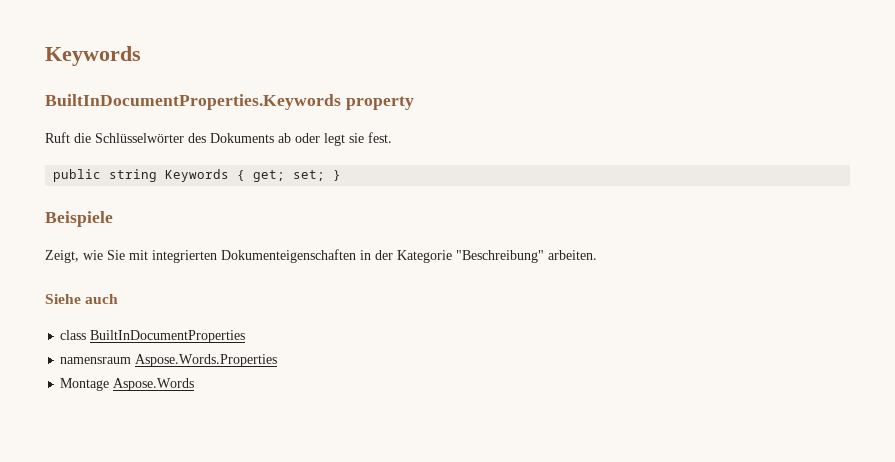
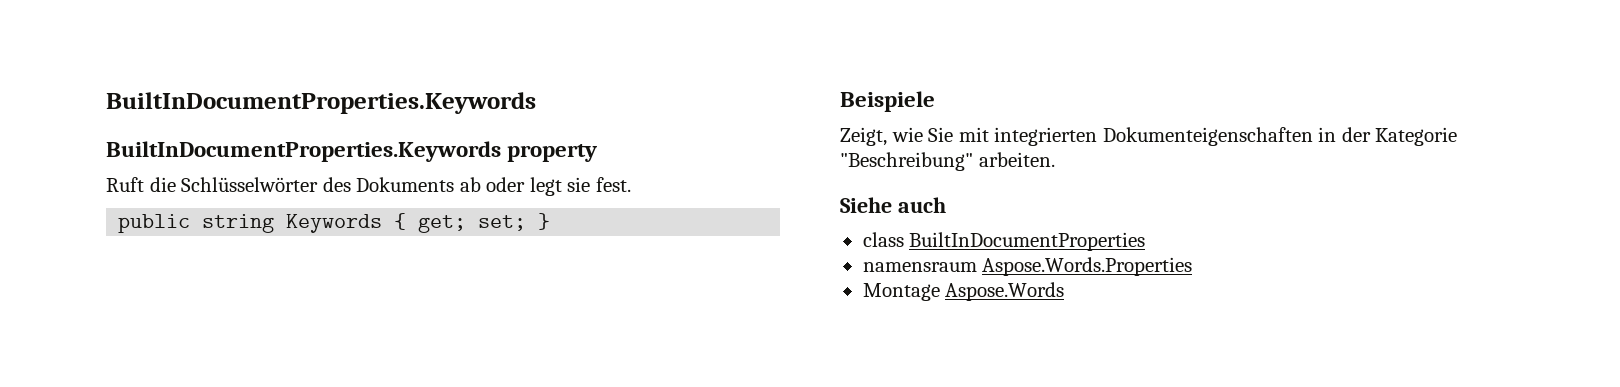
[45,46,141,66] Keywords -> [106,92,536,114] BuiltInDocumentProperties.Keywords

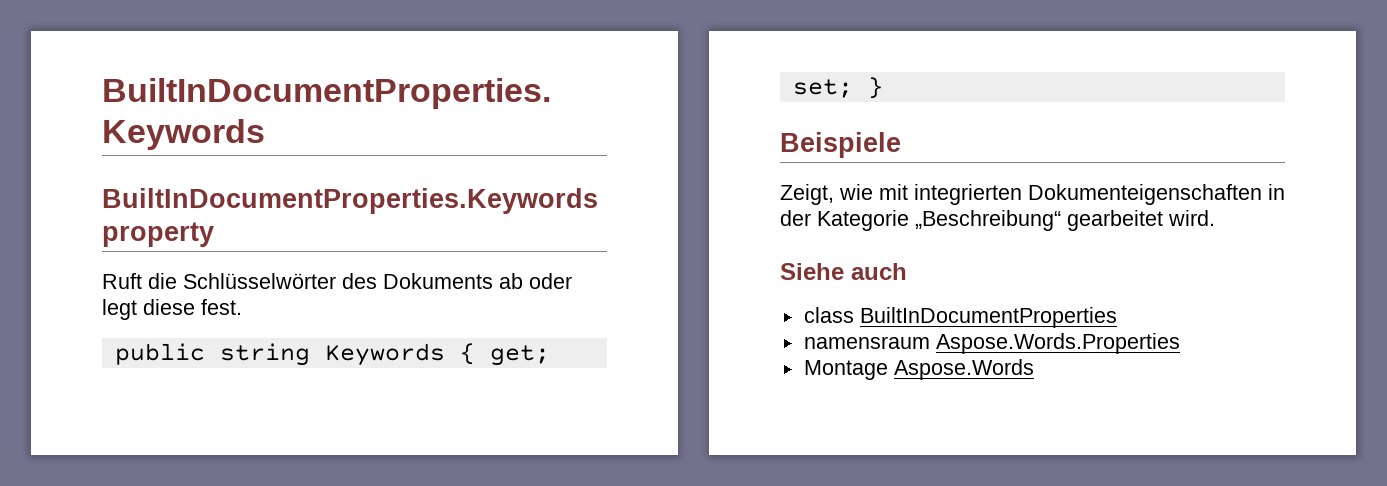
[567,177,591,192] sie -> [143,299,195,315] diese
[928,127,954,142] Sie -> (873, 192) none
[840,152,1055,171] "Beschreibung" arbeiten. -> [915,210,1215,231] „Beschreibung“ gearbeitet wird.

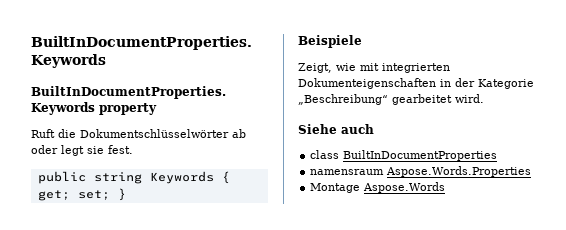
[183,273,493,289] Schlüsselwörter des Dokuments -> [80,129,229,138] Dokumentschlüsselwörter
[143,299,195,315] diese -> [87,146,104,154] sie

